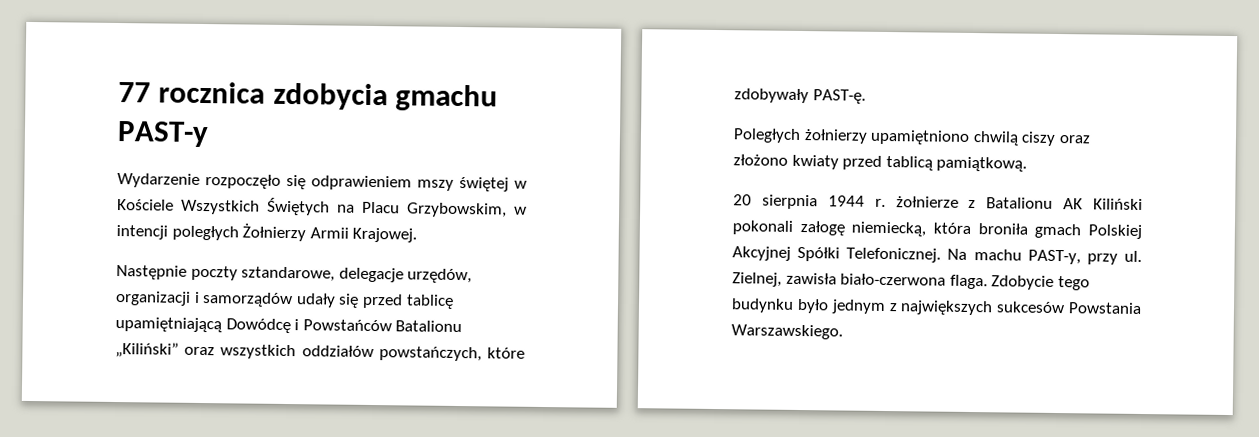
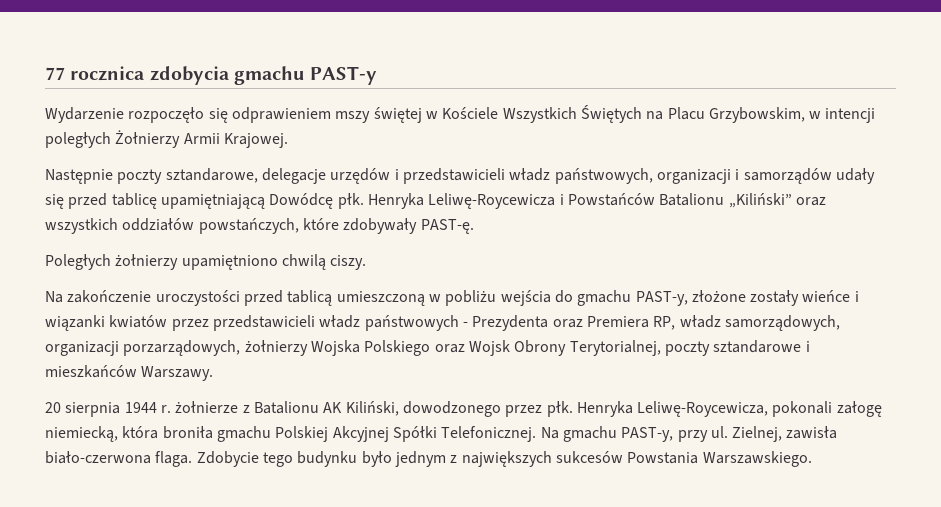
[407,268,473,284] urzędów, -> [330,168,653,184] urzędów i przedstawicieli władz państwowych,
(291, 326) none -> [337,193,556,209] płk. Henryka Leliwę-Roycewicza
[1021,131,1091,146] [733,154,1028,172] ciszy oraz złożono kwiaty przed tablicą pamiątkową. -> [330,255,367,270] [45,290,859,306] [45,315,840,331] [45,340,810,356] [45,365,214,381] ciszy. // Na zakończenie uroczystości przed tablicą umieszczoną w pobliżu wejścia do gmachu PAST-y, złożone zostały wieńce i wiązanki kwiatów przez przedstawicieli władz państwowych - Prezydenta oraz Premiera RP, władz samorządowych, organizacji porzarządowych, żołnierzy Wojska Polskiego oraz Wojsk Obrony Terytorialnej, poczty sztandarowe i mieszkańców Warszawy.
[1093,198,1143,210] Kiliński -> [345,401,769,417] Kiliński, dowodzonego przez płk. Henryka Leliwę-Roycewicza,
[1034,223,1082,239] gmach -> [216,426,271,442] gmachu
[973,249,1022,261] machu -> [562,426,617,442] gmachu

